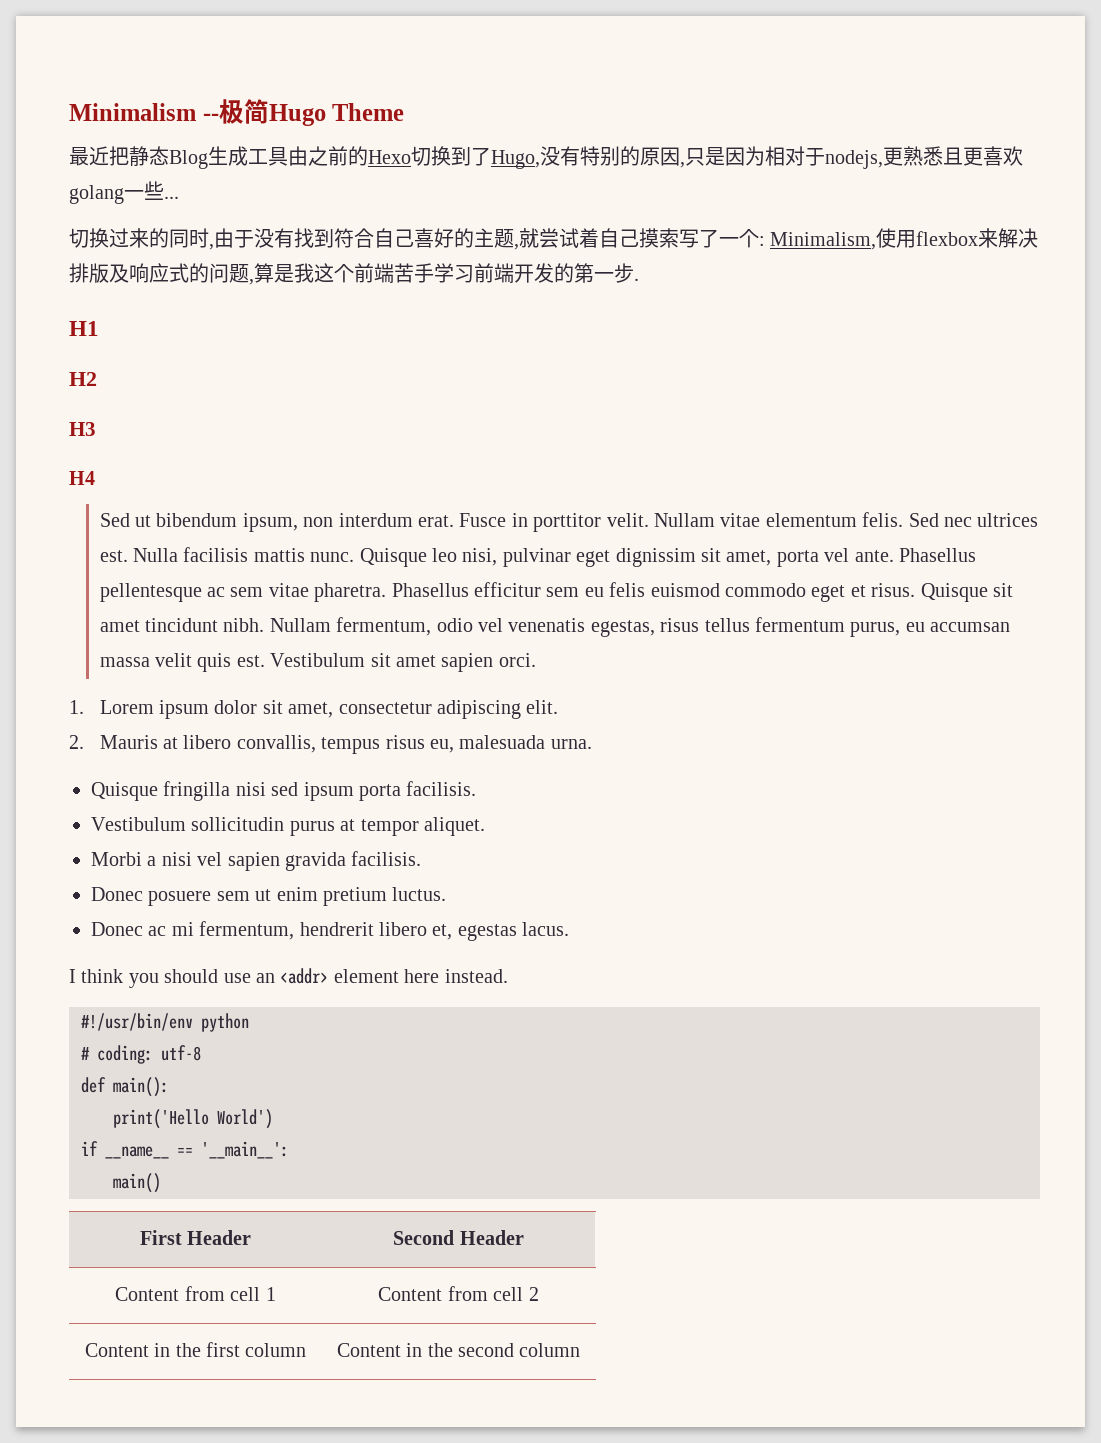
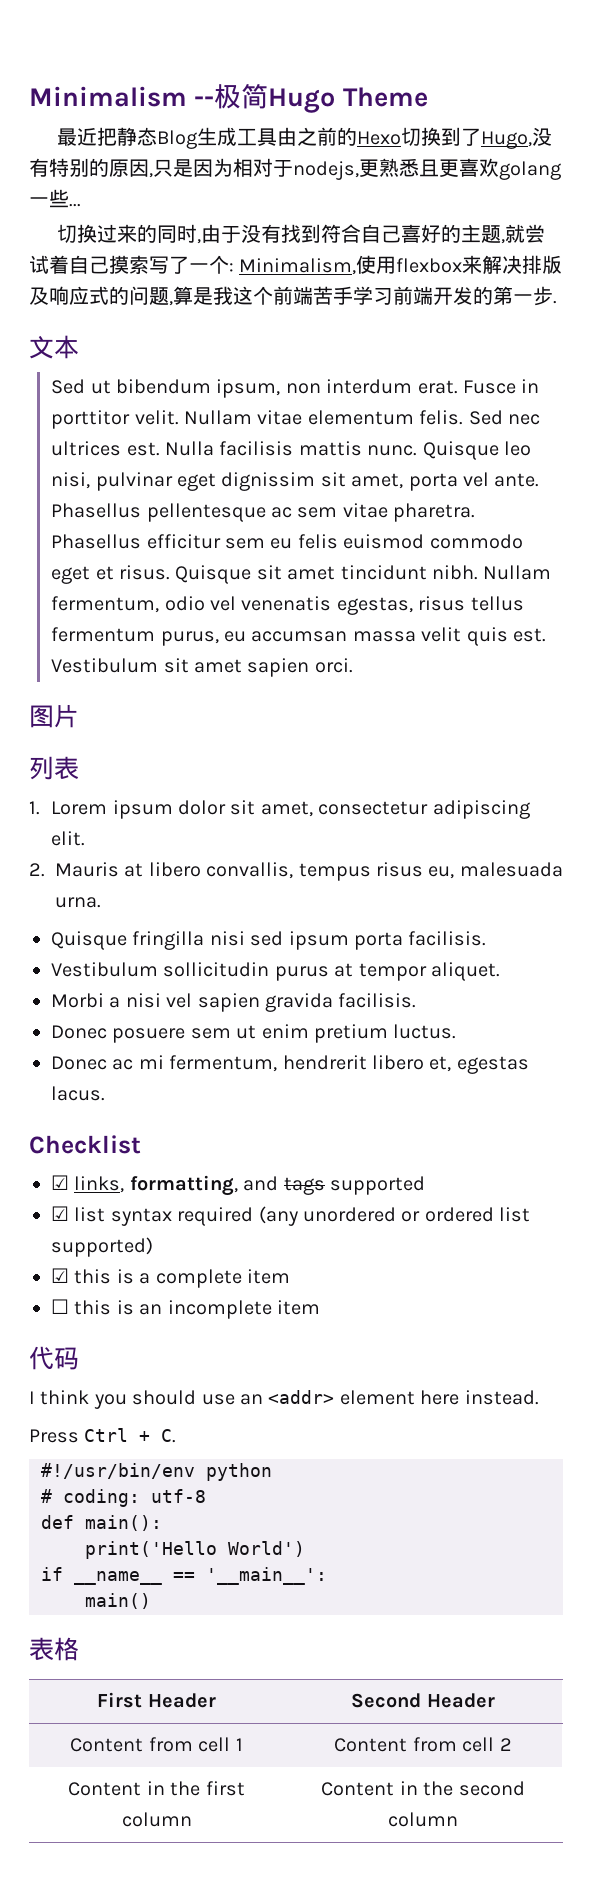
[69,321,99,336] [69,372,97,386] [69,422,96,436] [69,471,95,485] H1 // H2 // H3 // H4 -> [29,335,79,359] 文本
(536, 660) none -> [29,704,79,728] [29,756,79,780] // 图片 // 列表
(570, 929) none -> [29,1135,141,1154] [51,1175,425,1196] [51,1206,531,1226] [51,1237,153,1257] [51,1268,290,1288] [51,1299,320,1319] [29,1346,79,1370] // Checklist // ☑ links, formatting, and tags supported // ☑ list syntax required (any unordered or ordered list supported) // ☑ this is a complete item // ☐ this is an incomplete item // 代码
(508, 976) none -> [29,1428,177,1443] // Press Ctrl + C.
(161, 1183) none -> [29,1637,79,1661] // 表格

